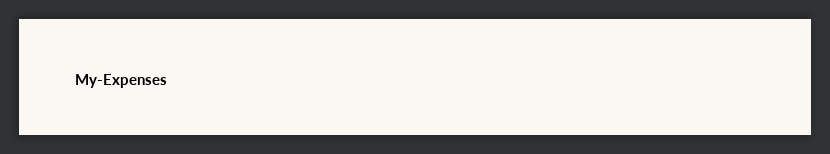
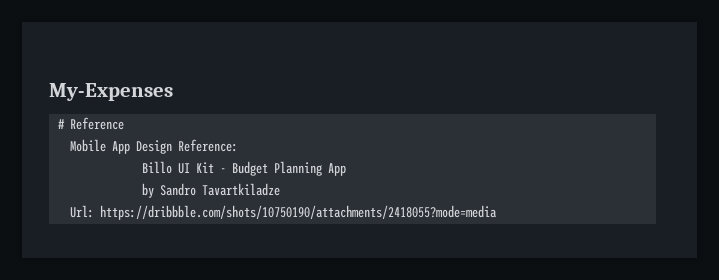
(167, 81) none -> [57,117,124,130] [69,139,238,154] [141,161,346,176] [141,183,280,198] [69,205,497,220] // # Reference // Mobile App Design Reference: // Billo UI Kit - Budget Planning App // by Sandro Tavartkiladze // Url: https://dribbble.com/shots/10750190/attachments/2418055?mode=media

